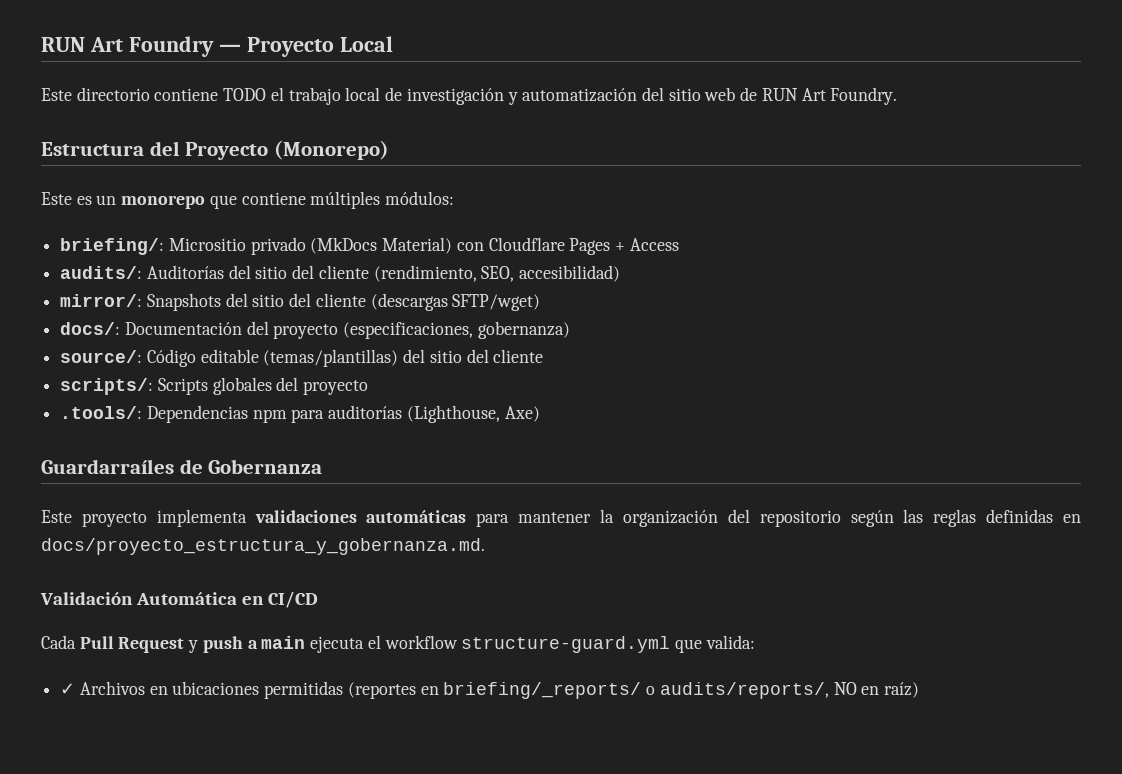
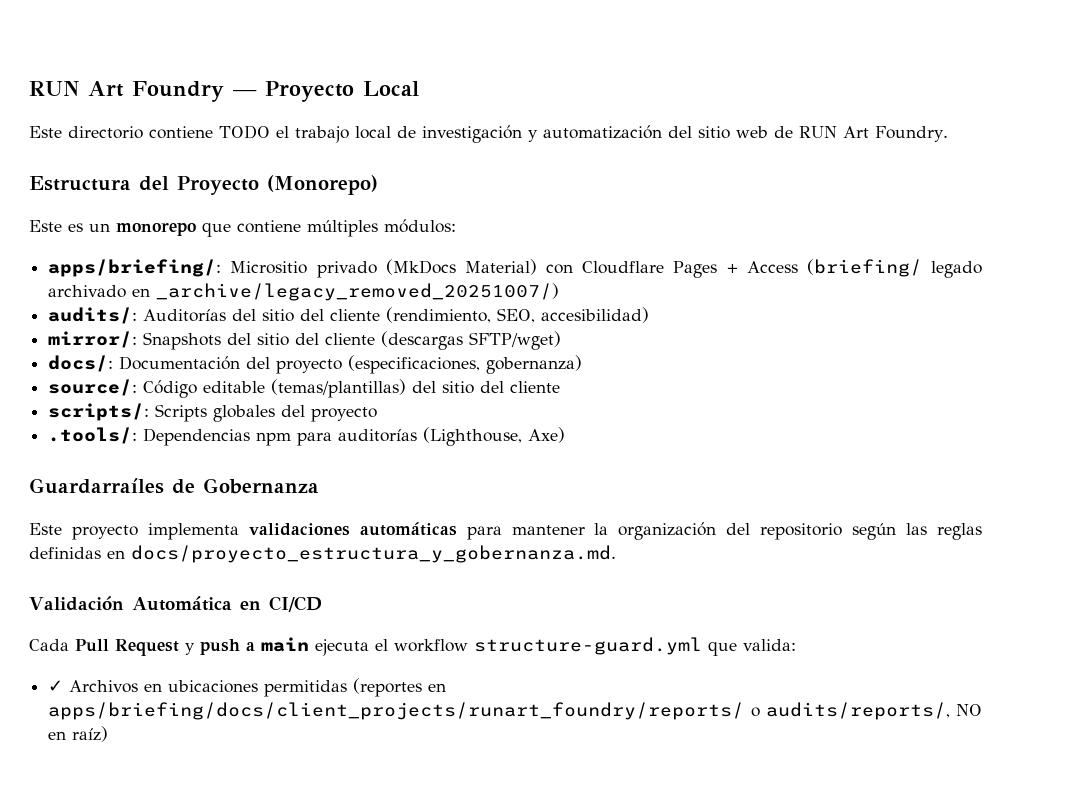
[60,238,165,255] briefing/: -> [48,259,222,277] apps/briefing/:
(679, 244) none -> [806,259,982,278] [48,283,560,301] (briefing/ legado archivado en _archive/legacy_removed_20251007/)
[443,682,642,699] briefing/_reports/ -> [48,702,745,720] apps/briefing/docs/client_projects/runart_foundry/reports/

